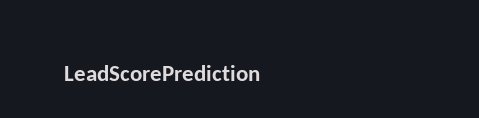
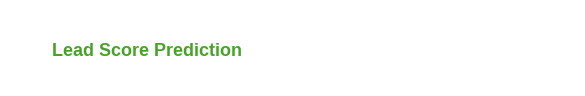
[64,65,260,81] LeadScorePrediction -> [52,43,242,56] Lead Score Prediction

